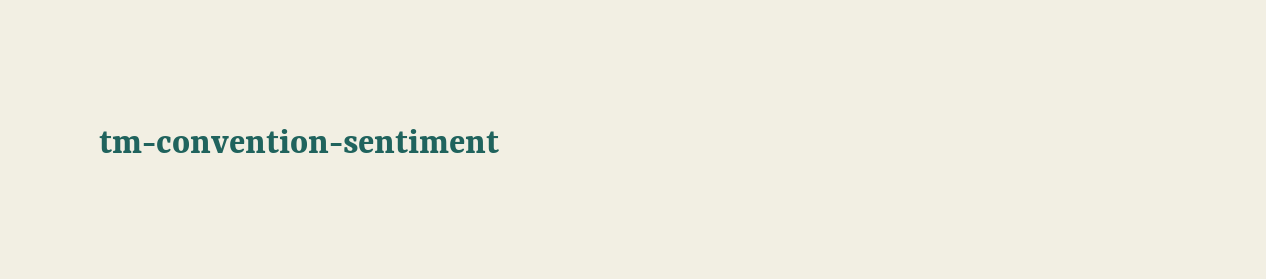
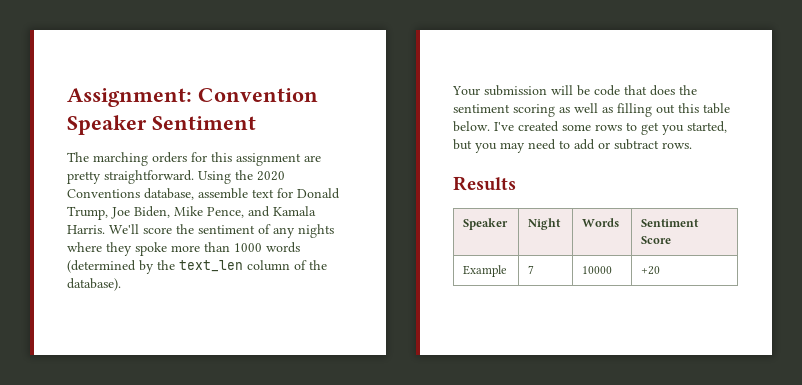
[99,129,499,153] tm-convention-sentiment -> [67,88,318,107] [67,115,256,135] [67,152,321,166] [67,170,285,184] [67,188,340,200] [67,206,316,220] [67,224,334,238] [67,242,300,256] [67,260,327,274] [67,278,121,291] [452,85,697,96] [453,103,730,117] [453,121,727,135] [453,139,692,153] [453,176,516,191] [463,218,509,230] [528,218,562,230] [582,218,620,227] [641,219,700,227] [641,236,672,244] [463,265,508,277] [528,265,535,274] [582,266,613,274] [641,266,661,275] Assignment: Convention Speaker Sentiment // The marching orders for this assignment are pretty straightforward. Using the 2020 Conventions database, assemble text for Donald Trump, Joe Biden, Mike Pence, and Kamala Harris. We'll score the sentiment of any nights where they spoke more than 1000 words (determined by the text_len column of the database). // Your submission will be code that does the sentiment scoring as well as filling out this table below. I've created some rows to get you started, but you may need to add or subtract rows. // Results // Speaker | Night | Words | Sentiment Score // Example | 7 | 10000 | +20

